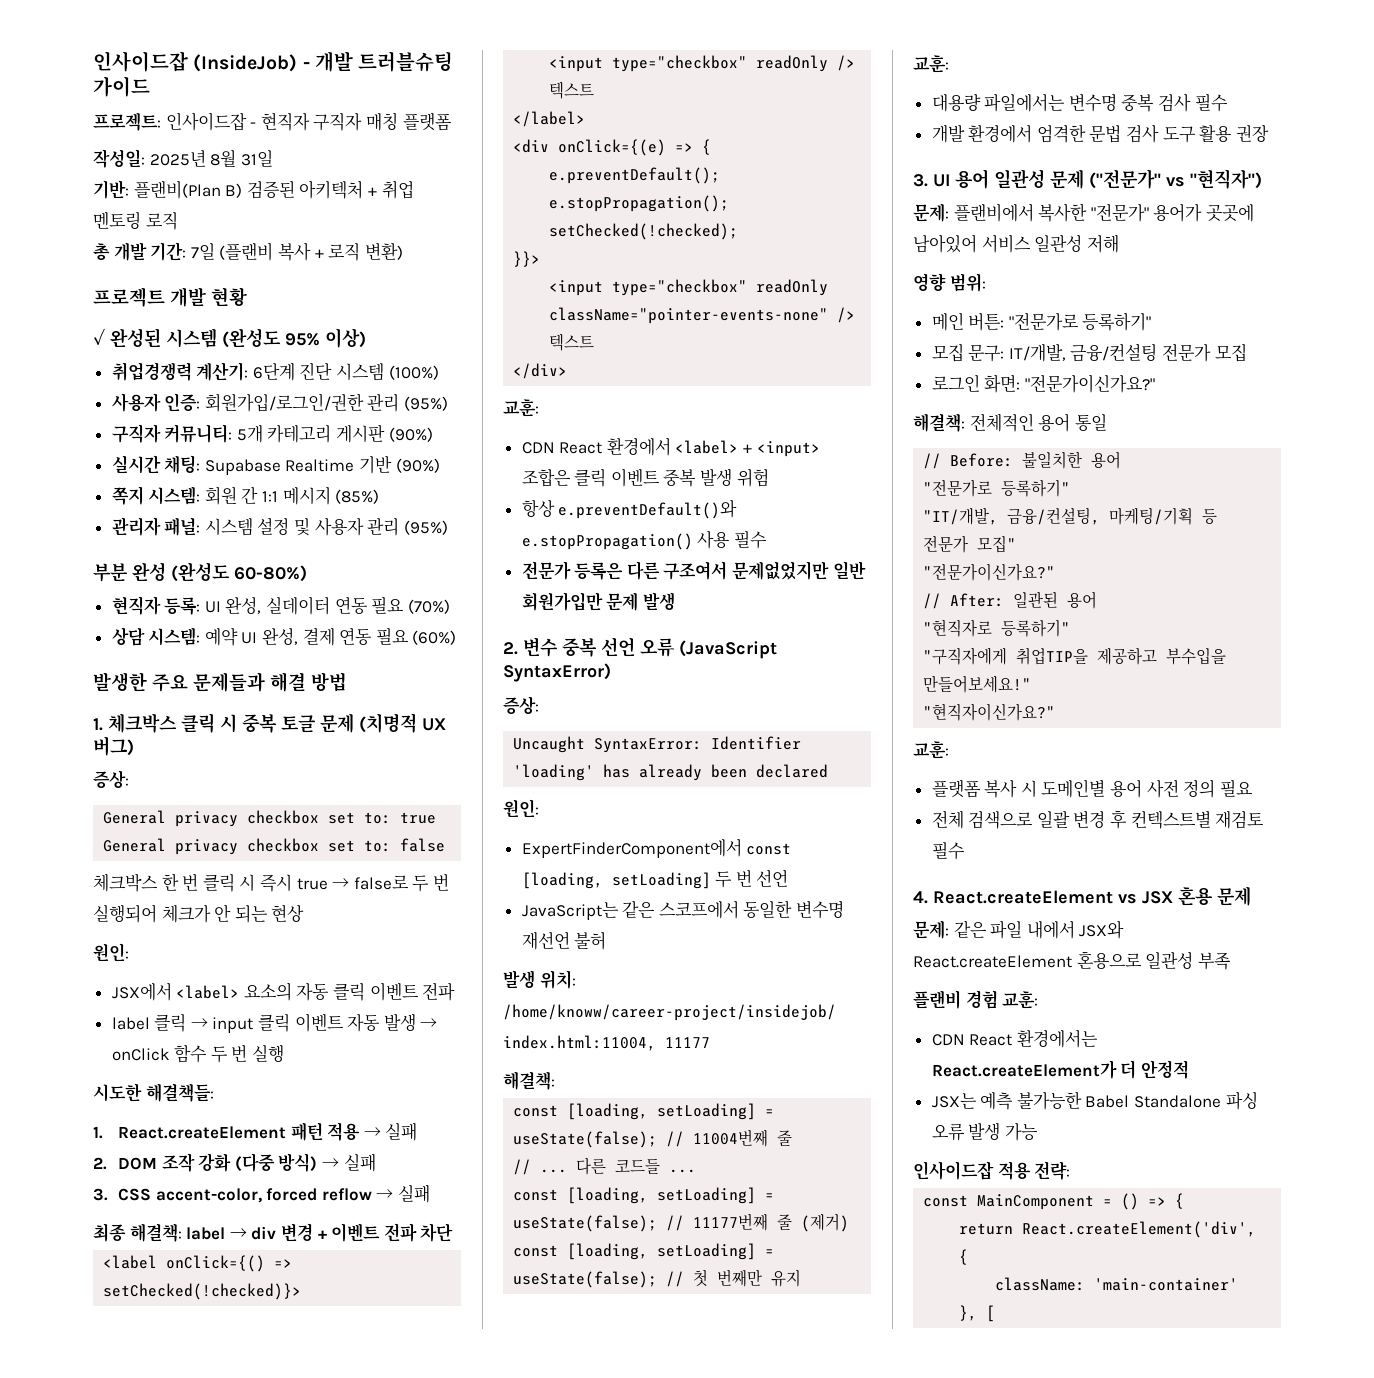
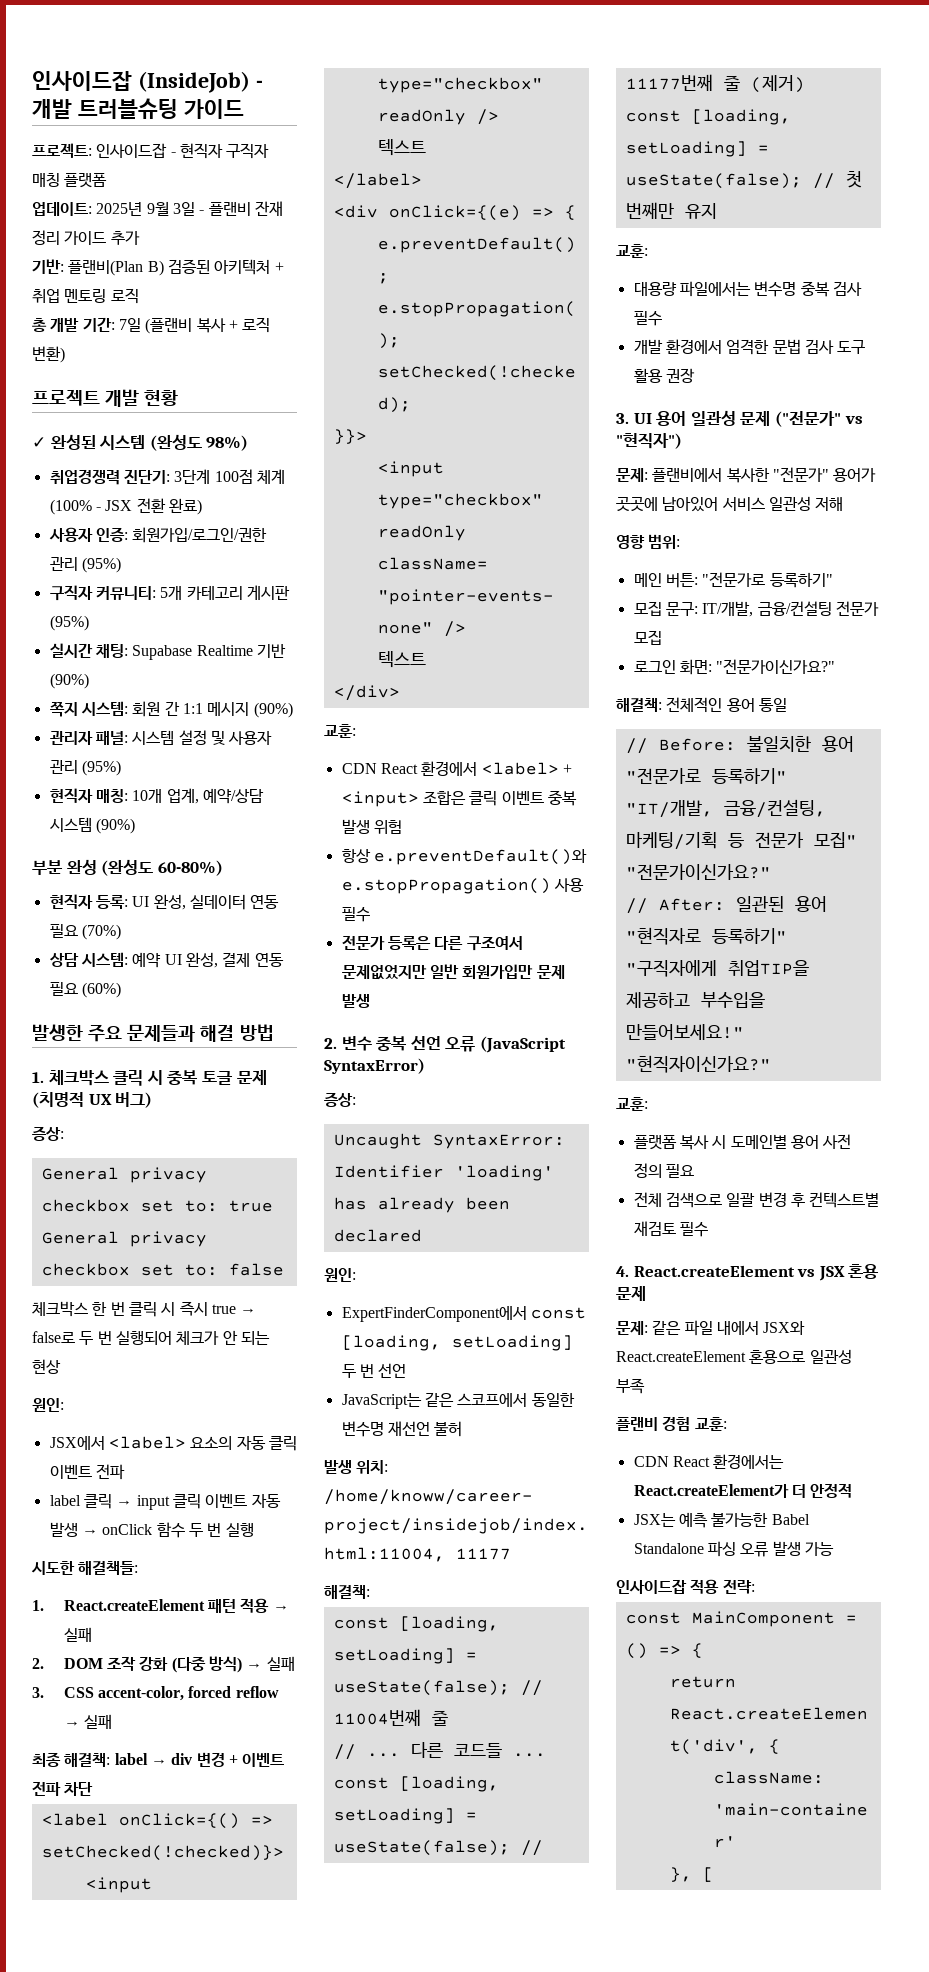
[93,149,273,168] 작성일: 2025년 8월 31일 -> [32,201,283,216] [32,230,140,245] 업데이트: 2025년 9월 3일 - 플랜비 잔재 정리 가이드 추가
[285,328,366,348] 95% 이상) -> [206,435,249,451] 98%)
[196,362,439,381] 계산기: 6단계 진단 시스템 (100%) -> [123,469,285,484] [49,498,202,515] 진단기: 3단계 100점 체계 (100% - JSX 전환 완료)
[388,427,433,442] (90%) -> [49,615,89,631] (95%)
[335,489,380,504] (85%) -> [253,702,293,718] (90%)
(448, 527) none -> [49,788,264,804] [49,817,135,834] // 현직자 매칭: 10개 업계, 예약/상담 시스템 (90%)

